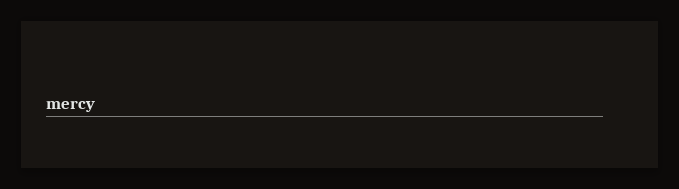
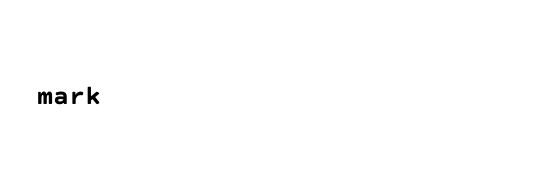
[46,100,95,112] mercy -> [37,86,101,105] mark

